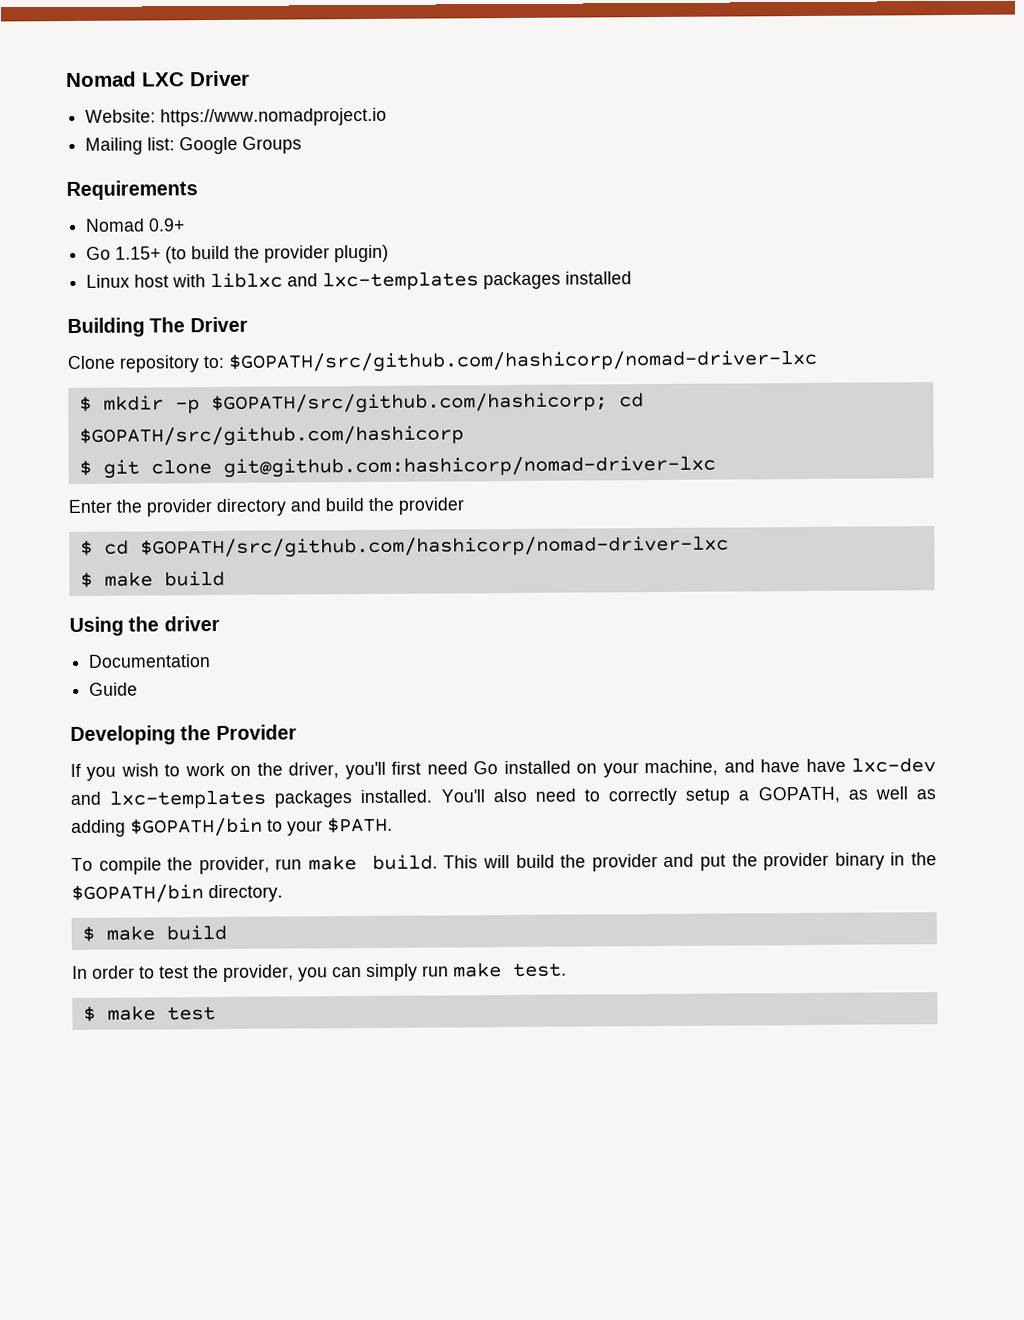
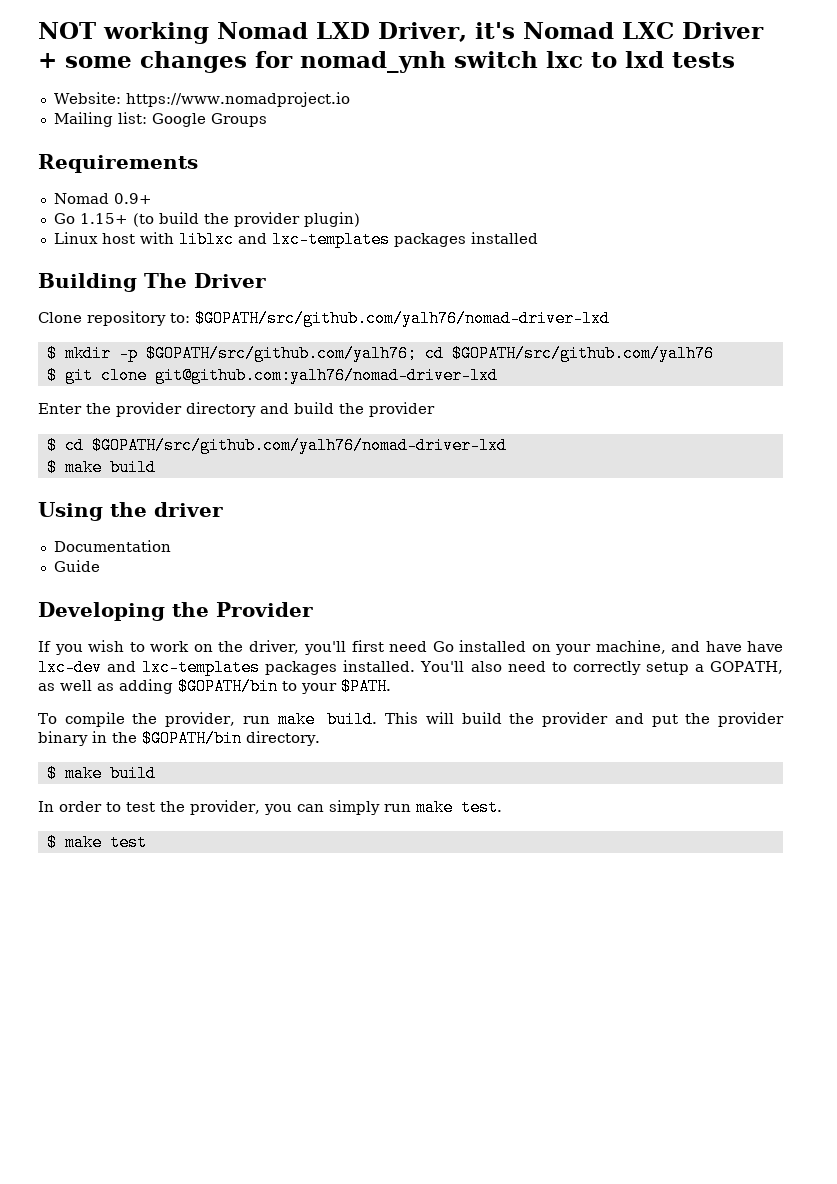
[65,70,250,88] Nomad LXC Driver -> [38,22,764,44] [38,51,735,73] NOT working Nomad LXD Driver, it's Nomad LXC Driver + some changes for nomad_ynh switch lxc to lxd tests
[228,349,818,373] $GOPATH/src/github.com/hashicorp/nomad-driver-lxc -> [195,310,610,327] $GOPATH/src/github.com/yalh76/nomad-driver-lxd
[210,392,644,415] [78,425,464,447] $GOPATH/src/github.com/hashicorp; cd $GOPATH/src/github.com/hashicorp -> [145,345,714,362] $GOPATH/src/github.com/yalh76; cd $GOPATH/src/github.com/yalh76
[222,455,716,478] git@github.com:hashicorp/nomad-driver-lxc -> [154,367,498,384] git@github.com:yalh76/nomad-driver-lxd
[139,535,729,559] $GOPATH/src/github.com/hashicorp/nomad-driver-lxc -> [91,437,507,454] $GOPATH/src/github.com/yalh76/nomad-driver-lxd

